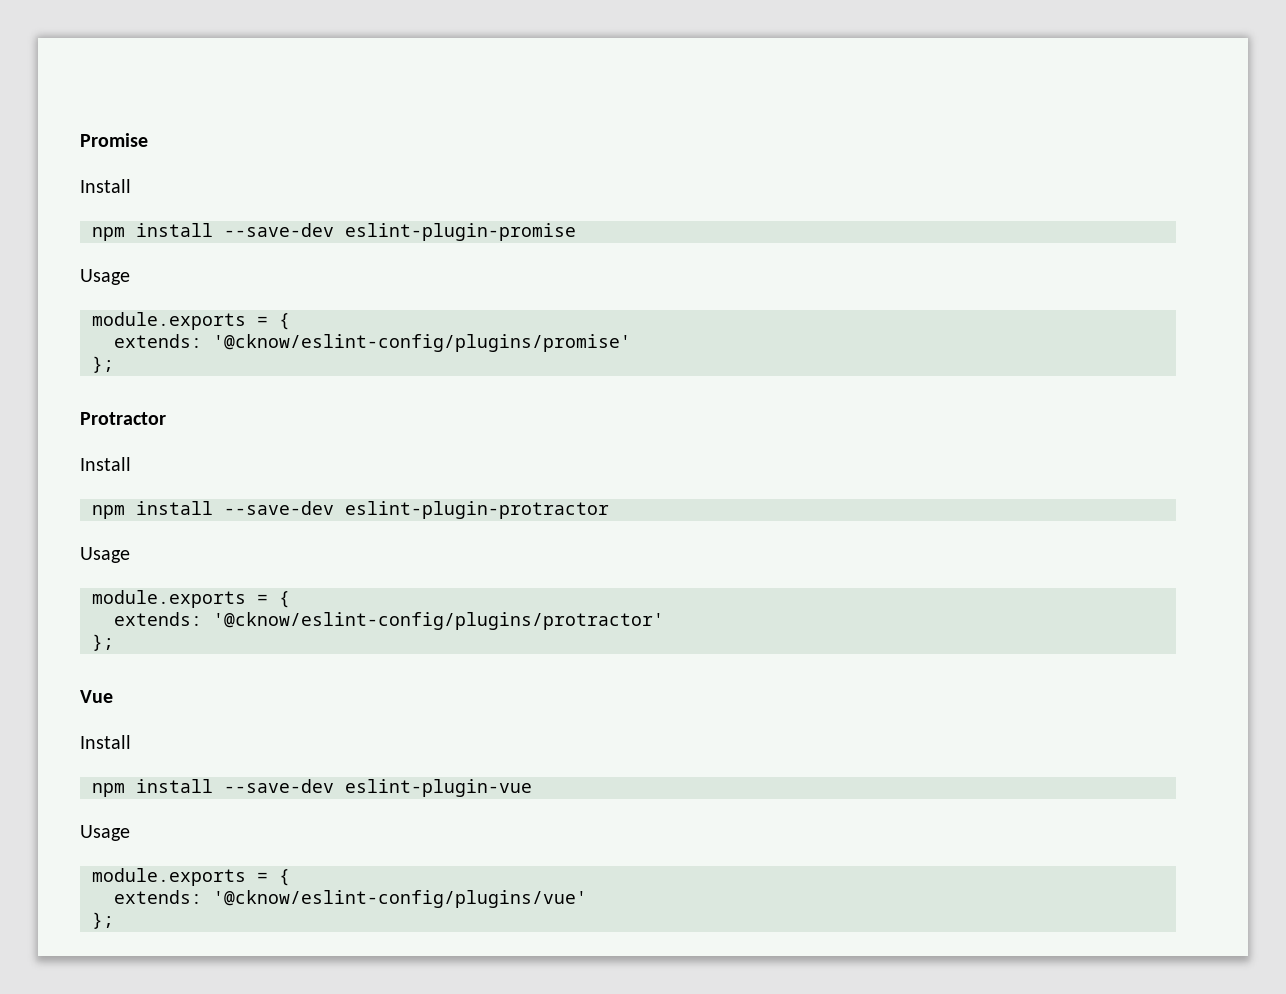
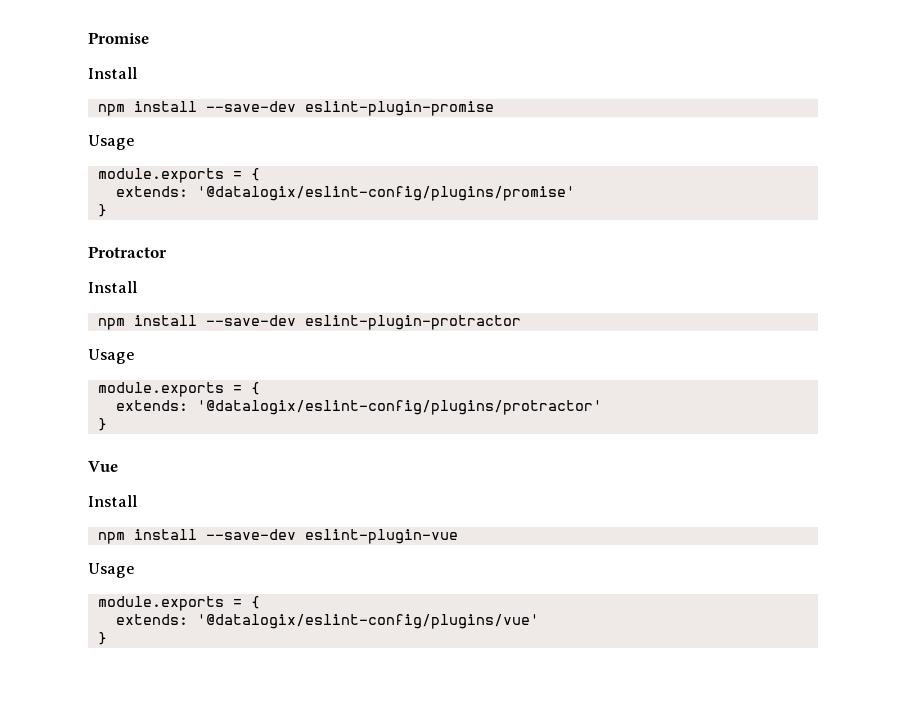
[213,334,631,352] [92,356,114,373] '@cknow/eslint-config/plugins/promise' // }; -> [196,186,575,201] [97,204,107,217] '@datalogix/eslint-config/plugins/promise' // }
[213,612,664,630] [92,634,114,651] '@cknow/eslint-config/plugins/protractor' // }; -> [196,400,602,415] [97,418,107,431] '@datalogix/eslint-config/plugins/protractor' // }
[213,890,587,908] [92,912,114,929] '@cknow/eslint-config/plugins/vue' // }; -> [196,614,539,629] [97,632,107,645] '@datalogix/eslint-config/plugins/vue' // }

